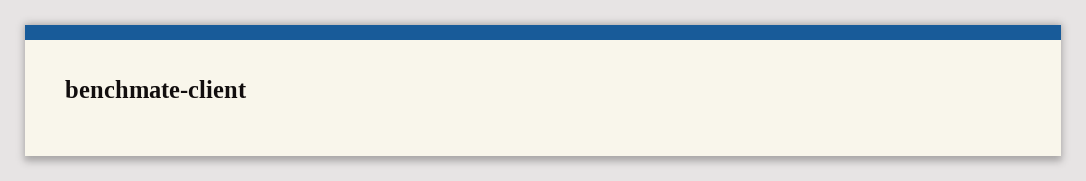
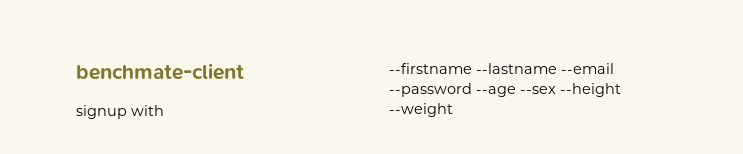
(247, 89) none -> [76,105,164,119] [389,63,614,74] [389,83,621,97] [389,103,453,117] // signup with // --firstname --lastname --email --password --age --sex --height --weight

